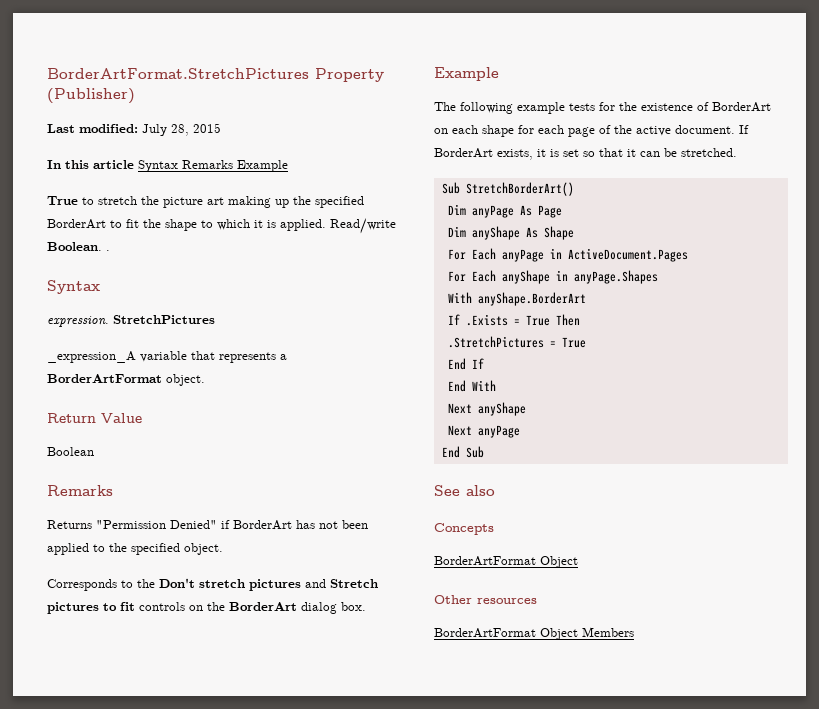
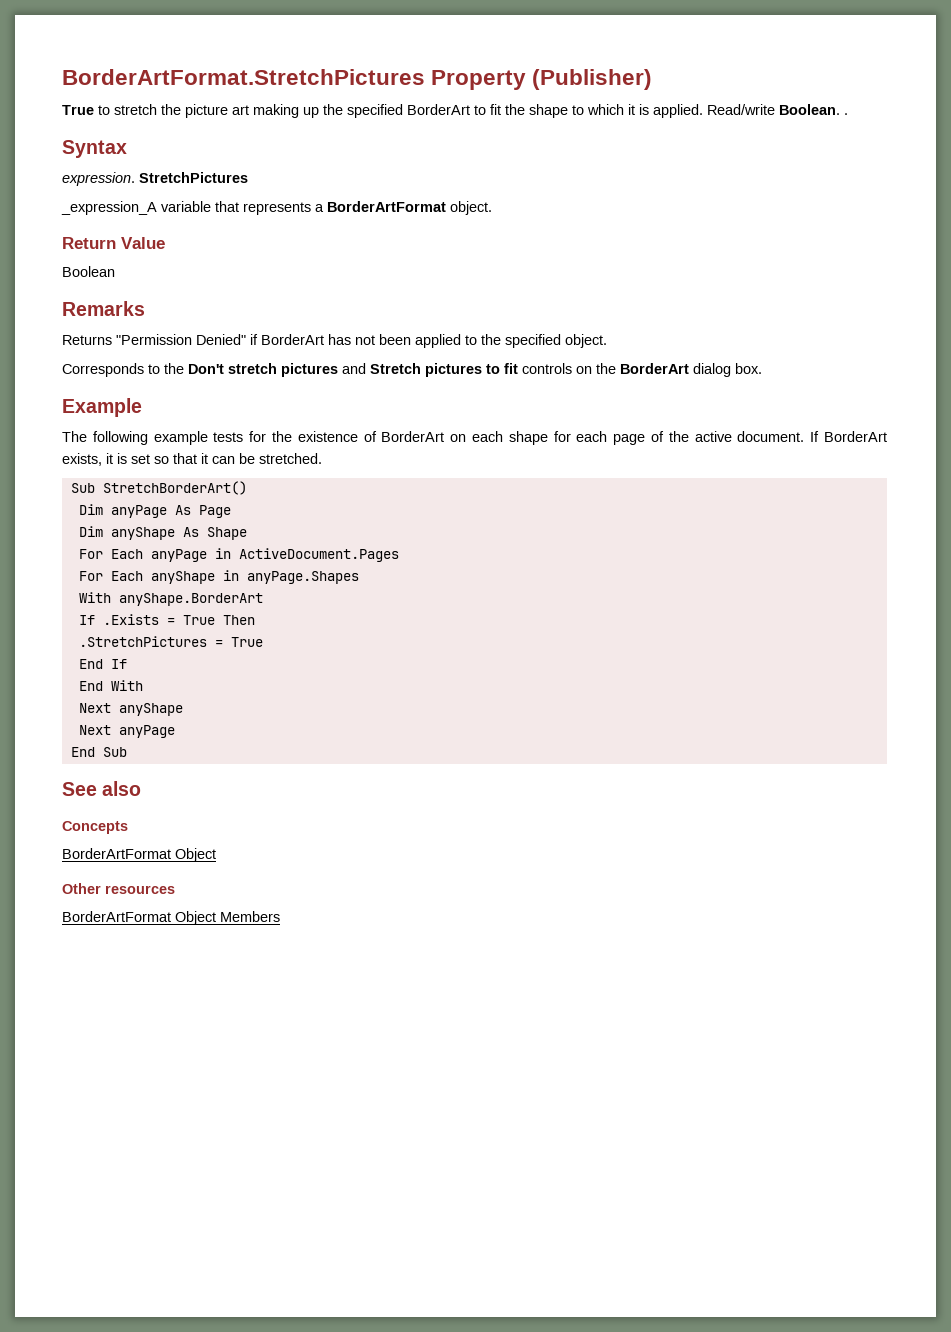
[47,123,221,136] [47,160,288,172] // Last modified: July 28, 2015 // In this article Syntax Remarks Example -> (653, 79) none

